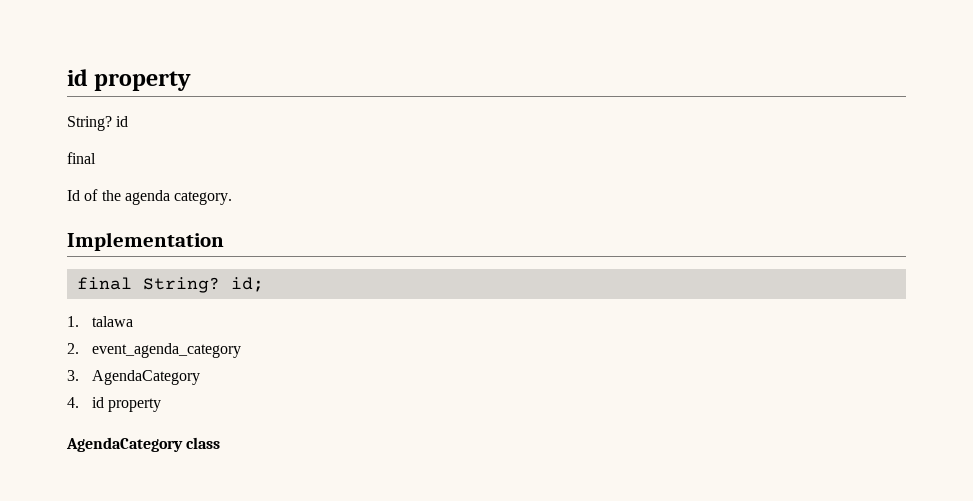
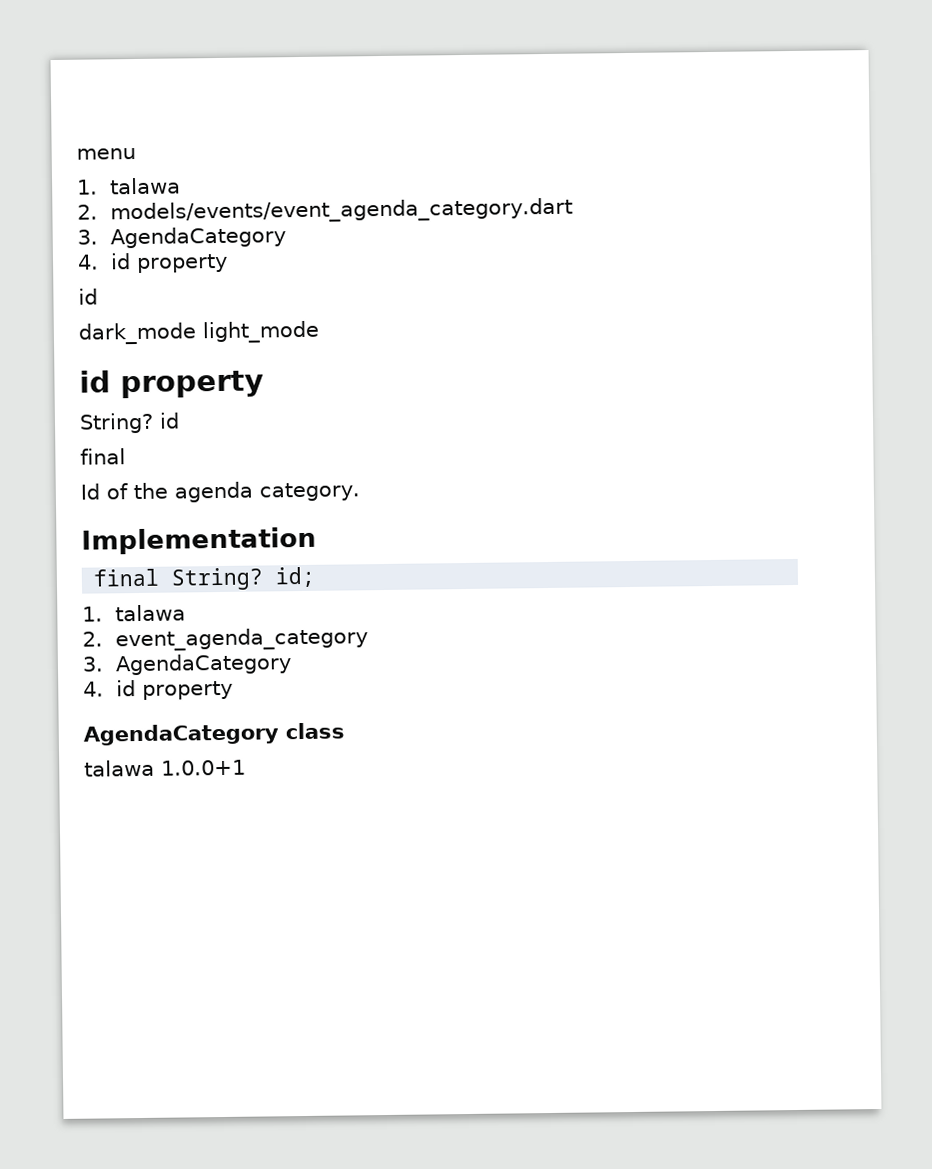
(67, 77) none -> [76,148,136,160] [77,177,181,195] [77,197,573,225] [77,226,286,249] [77,253,228,274] [78,288,98,305] [78,320,320,345] menu // 1. talawa // 2. models/events/event_agenda_category.dart // 3. AgendaCategory // 4. id property // id // dark_mode light_mode //
(221, 443) none -> [84,759,246,777] // talawa 1.0.0+1

